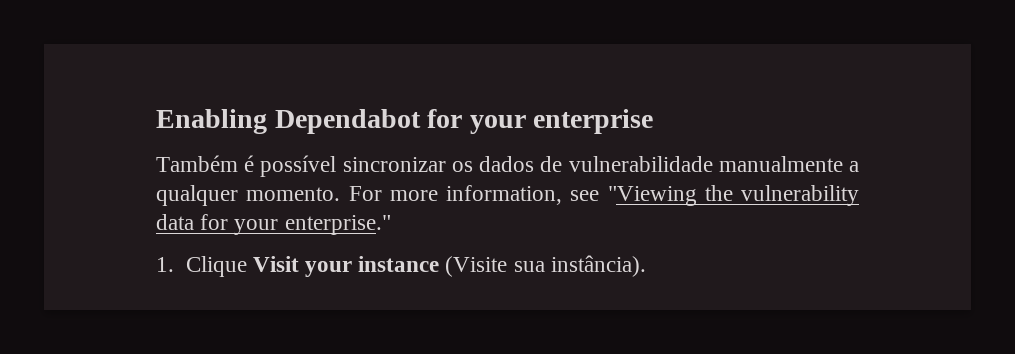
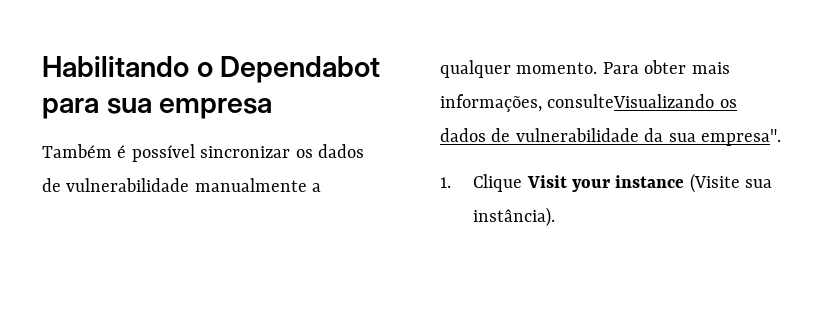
[156,109,654,134] Enabling Dependabot for your enterprise -> [42,56,381,83] [42,98,273,119] Habilitando o Dependabot para sua empresa
[348,185,859,206] [156,214,391,235] For more information, see "Viewing the vulnerability data for your enterprise." -> [602,60,730,74] [440,94,737,112] [440,128,781,146] Para obter mais informações, consulteVisualizando os dados de vulnerabilidade da sua empresa".

